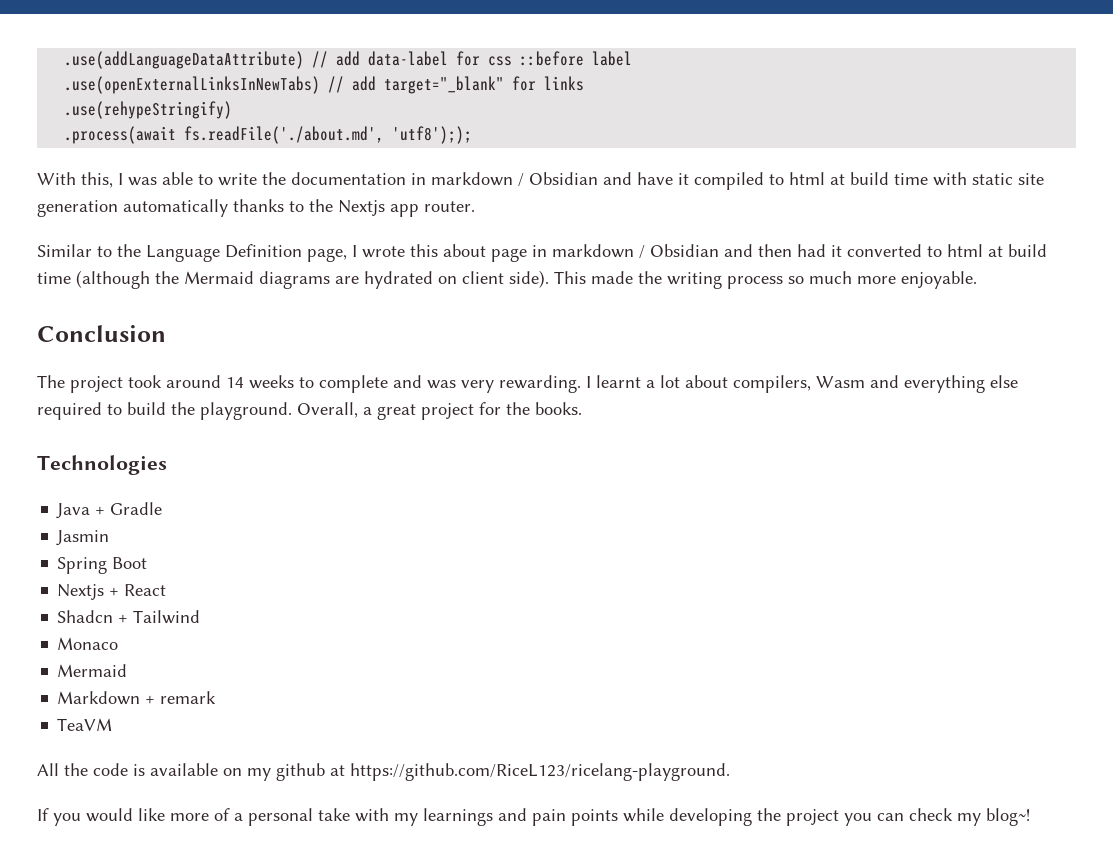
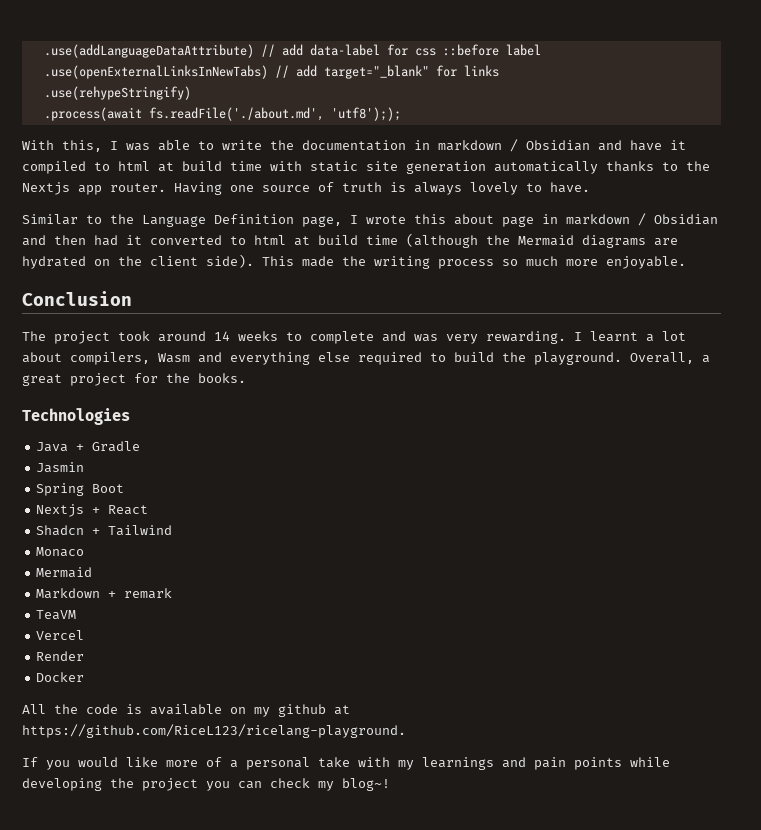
(475, 206) none -> [174,182,590,195] Having one source of truth is always lovely to have.
(457, 280) none -> [118,256,142,266] the
(113, 724) none -> [36,630,85,640] [36,651,85,661] [36,672,85,682] // Vercel // Render // Docker

